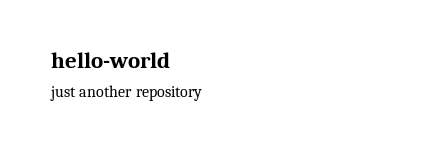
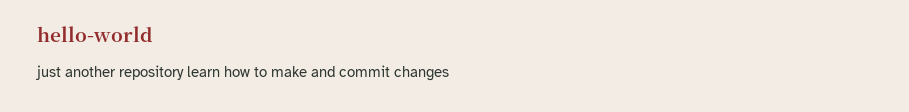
(202, 93) none -> [187,65,449,81] learn how to make and commit changes

